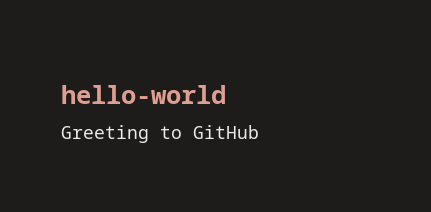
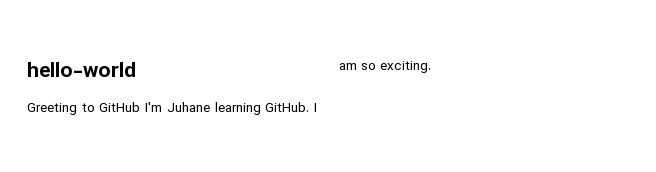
(259, 132) none -> [145,102,318,115] [339,61,431,73] I'm Juhane learning GitHub. I am so exciting.

